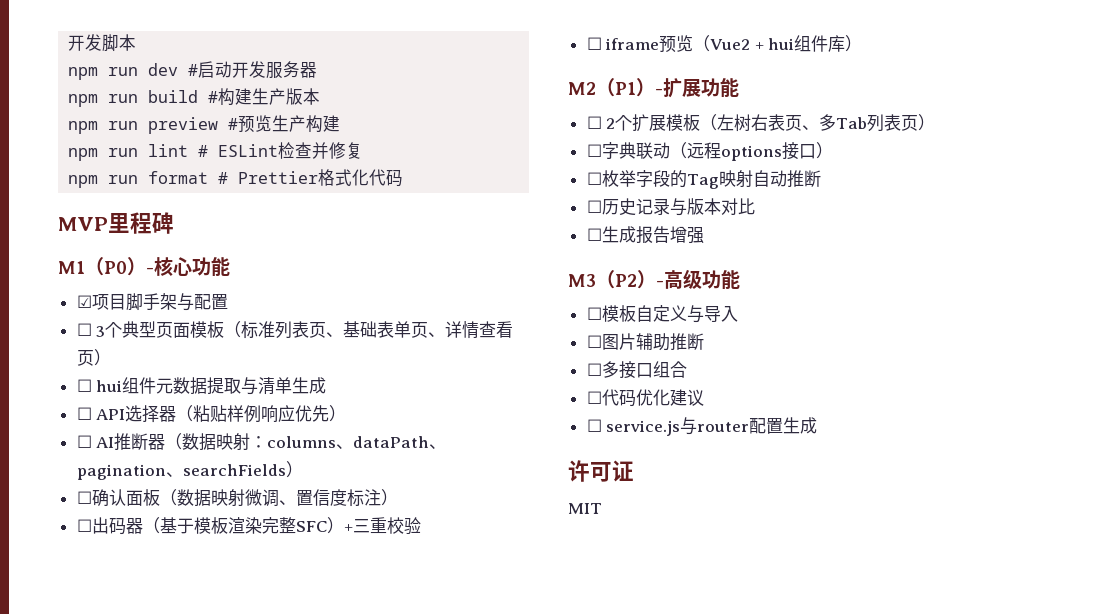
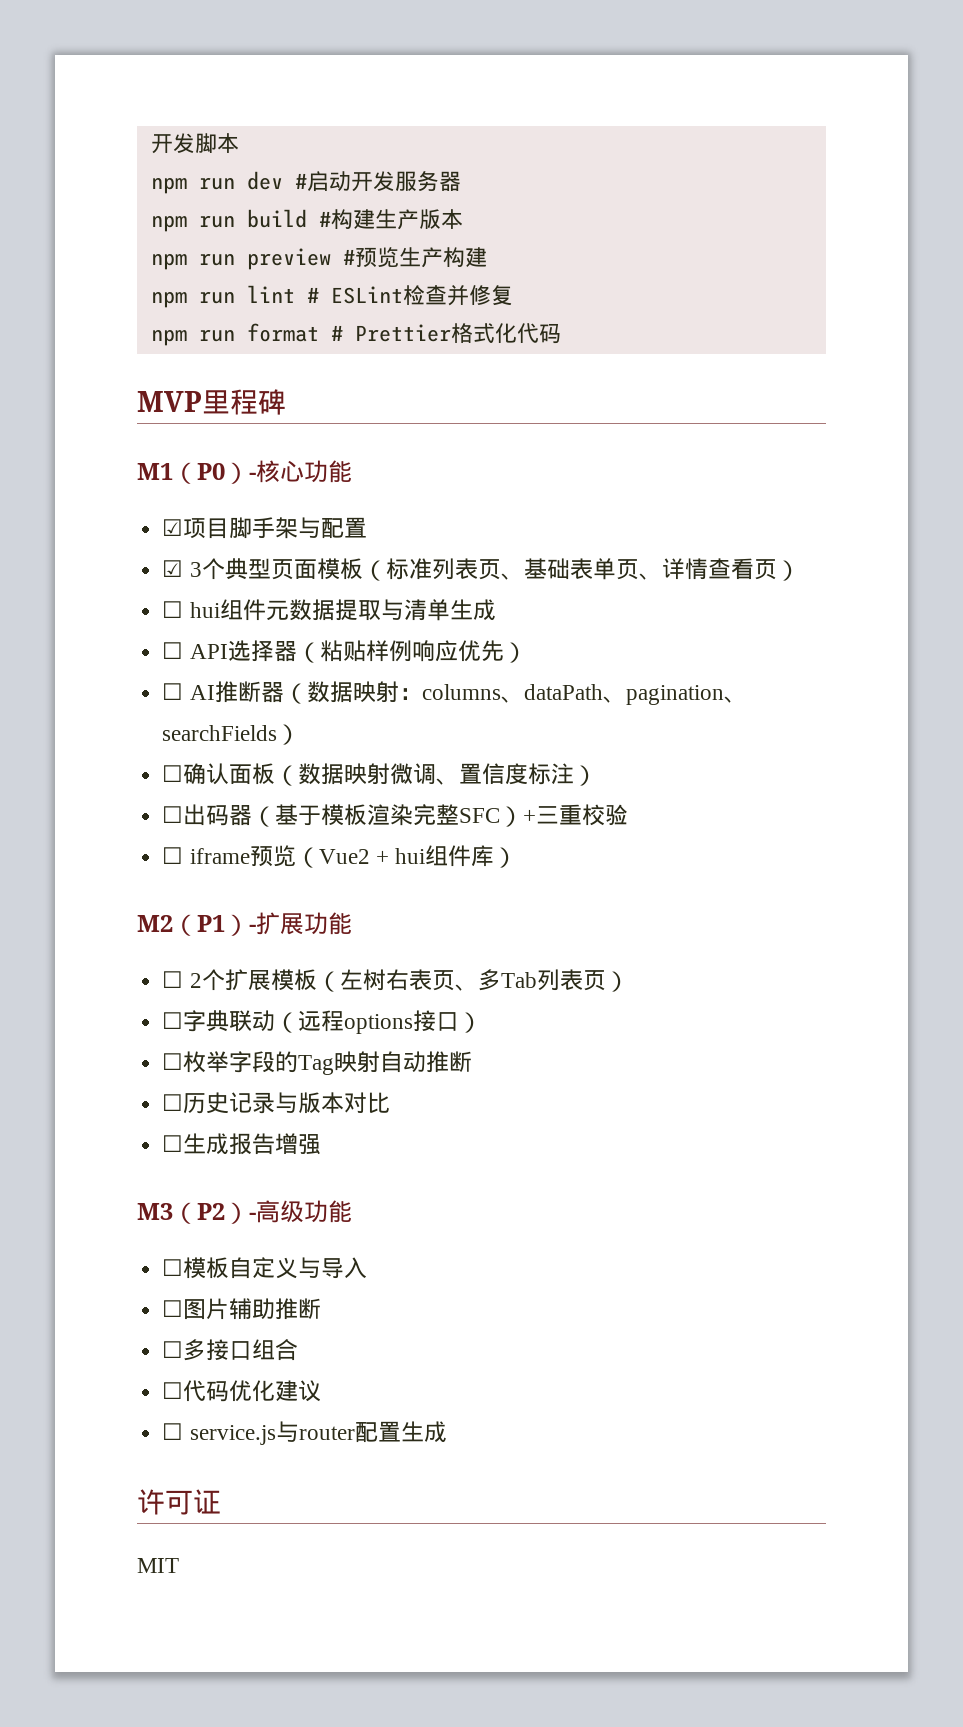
[76,323,92,336] ☐ -> [162,560,184,577] ☑

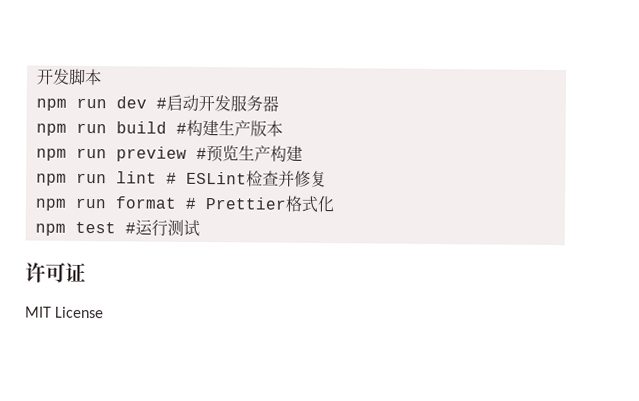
[516,323,561,344] [137,389,286,415] [137,460,352,484] [162,517,368,539] [162,558,800,581] [162,599,496,621] [162,640,527,663] [162,681,747,705] [162,724,301,745] [162,763,598,786] [162,804,629,827] [162,845,517,868] [137,912,352,936] [162,969,629,992] [162,1010,483,1034] [162,1051,473,1075] [162,1092,391,1114] [162,1133,322,1155] [137,1200,352,1224] [162,1257,368,1279] [162,1298,322,1320] [162,1339,299,1361] [162,1380,322,1402] [162,1421,447,1445] 代码 // MVP里程碑 // M1（P0）-核心功能 // ☑项目脚手架与配置 // ☑ 3个典型页面模板（标准列表页、基础表单页、详情查看页） // ☐ hui组件元数据提取与清单生成 // ☐ API选择器（粘贴样例响应优先） // ☐ AI推断器（数据映射：columns、dataPath、pagination、searchFields） // ☐确认面板（数据映射微调、置信度标注） // ☐出码器（基于模板渲染完整SFC）+三重校验 // ☐ iframe预览（Vue2 + hui组件库） // M2（P1）-扩展功能 // ☐ 2个扩展模板（左树右表页、多Tab列表页） // ☐字典联动（远程options接口） // ☐枚举字段的Tag映射自动推断 // ☐历史记录与版本对比 // ☐生成报告增强 // M3（P2）-高级功能 // ☐模板自定义与导入 // ☐图片辅助推断 // ☐多接口组合 // ☐代码优化建议 // ☐ service.js与router配置生成 -> [34,219,200,237] // npm test #运行测试
(179, 1565) none -> [54,306,105,319] License

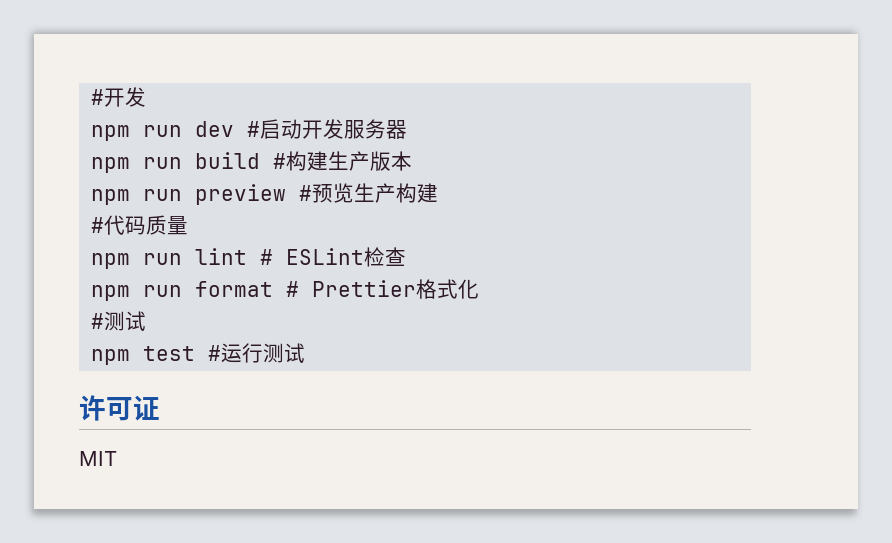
[35,68,102,86] 开发脚本 -> [91,87,147,107] #开发
(303, 153) none -> [91,215,189,235] // #代码质量
[277,170,327,188] 并修复 -> (407, 256) none
(335, 204) none -> [91,311,147,331] // #测试
[54,306,105,319] License -> (117, 458) none

